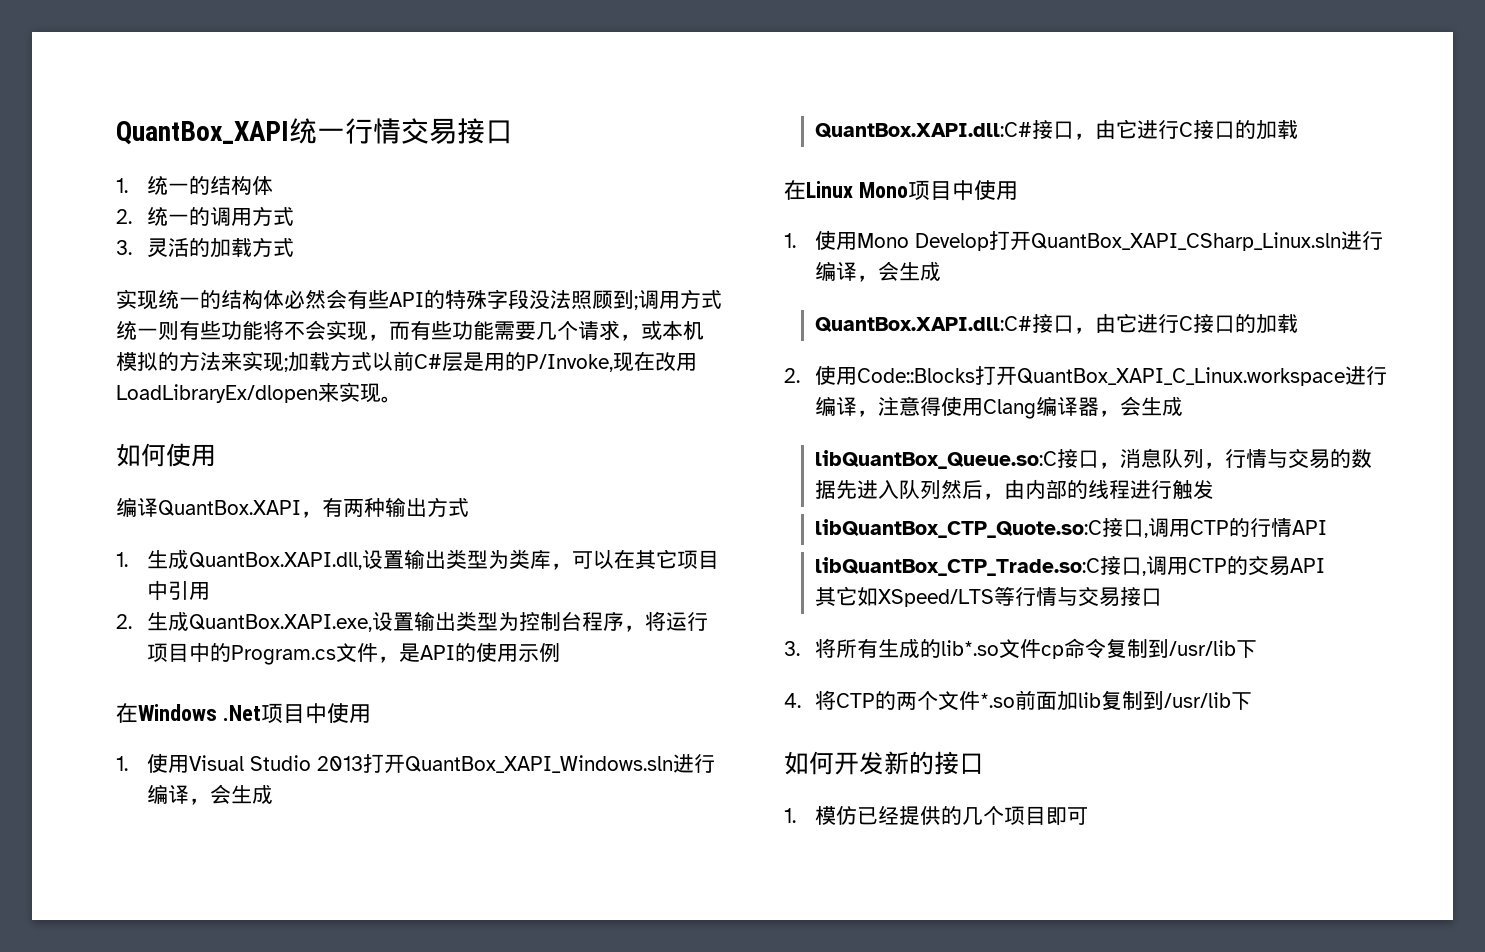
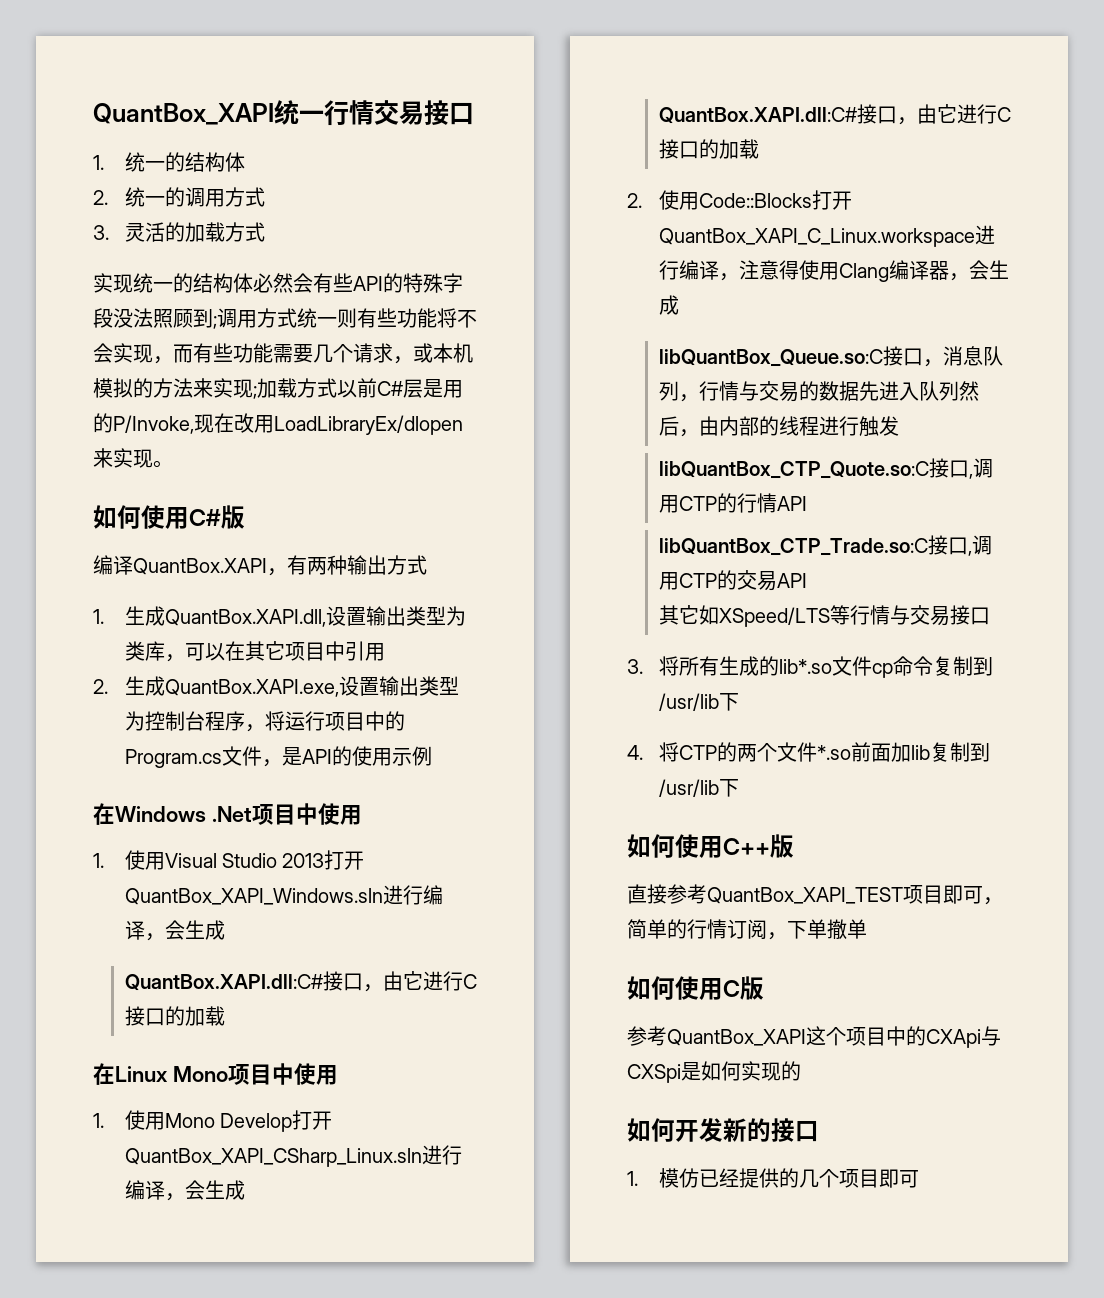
(216, 455) none -> [189,505,245,529] C#版
(1253, 701) none -> [627,834,794,858] [627,884,1003,905] [627,919,867,940] [627,976,764,1000] [627,1026,1001,1048] [627,1061,801,1083] // 如何使用C++版 // 直接参考QuantBox_XAPI_TEST项目即可，简单的行情订阅，下单撤单 // 如何使用C版 // 参考QuantBox_XAPI这个项目中的CXApi与CXSpi是如何实现的

